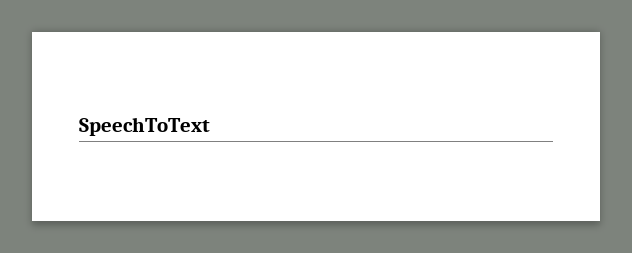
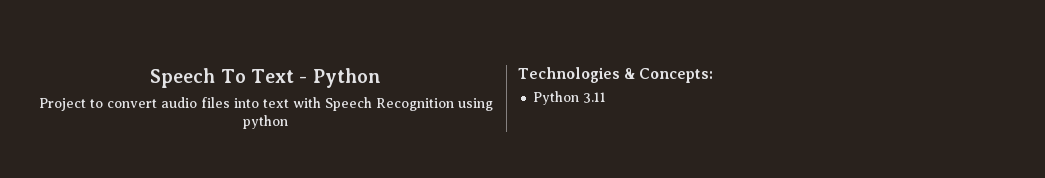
[79,117,210,136] SpeechToText -> [150,68,381,88] [38,97,493,111] [243,115,288,129] [518,67,714,83] [533,91,607,105] Speech To Text - Python // Project to convert audio files into text with Speech Recognition using python // Technologies & Concepts: // Python 3.11

